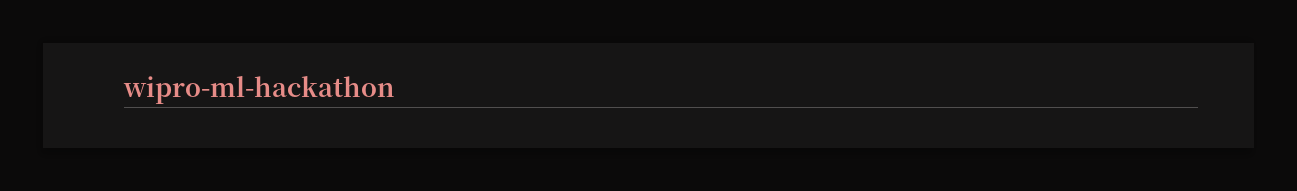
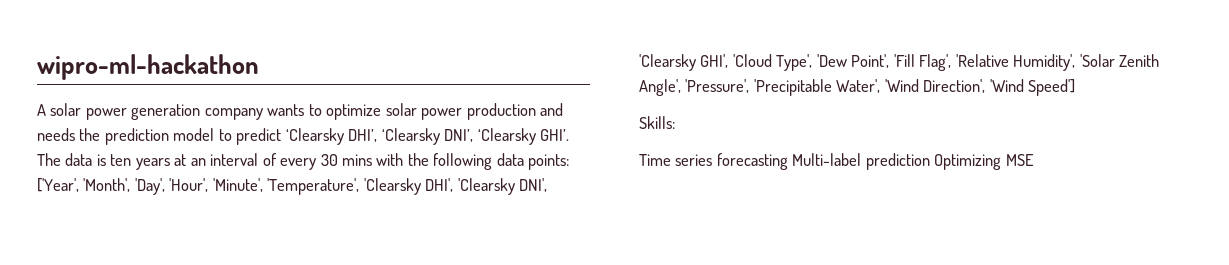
(394, 90) none -> [37,103,564,120] [37,128,570,145] [37,153,570,170] [37,178,548,195] [639,54,1159,71] [639,79,1076,96] [639,116,675,129] [639,153,1034,170] // A solar power generation company wants to optimize solar power production and needs the prediction model to predict ‘Clearsky DHI’, ‘Clearsky DNI’, ‘Clearsky GHI’. The data is ten years at an interval of every 30 mins with the following data points: ['Year', 'Month', 'Day', 'Hour', 'Minute', 'Temperature', 'Clearsky DHI', 'Clearsky DNI', 'Clearsky GHI', 'Cloud Type', 'Dew Point', 'Fill Flag', 'Relative Humidity', 'Solar Zenith Angle', 'Pressure', 'Precipitable Water', 'Wind Direction', 'Wind Speed'] // Skills: // Time series forecasting Multi-label prediction Optimizing MSE

